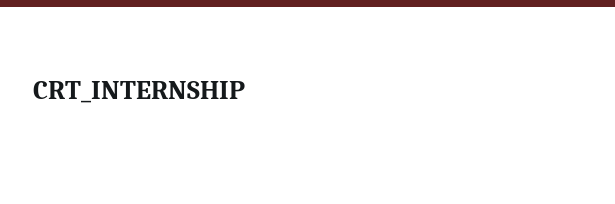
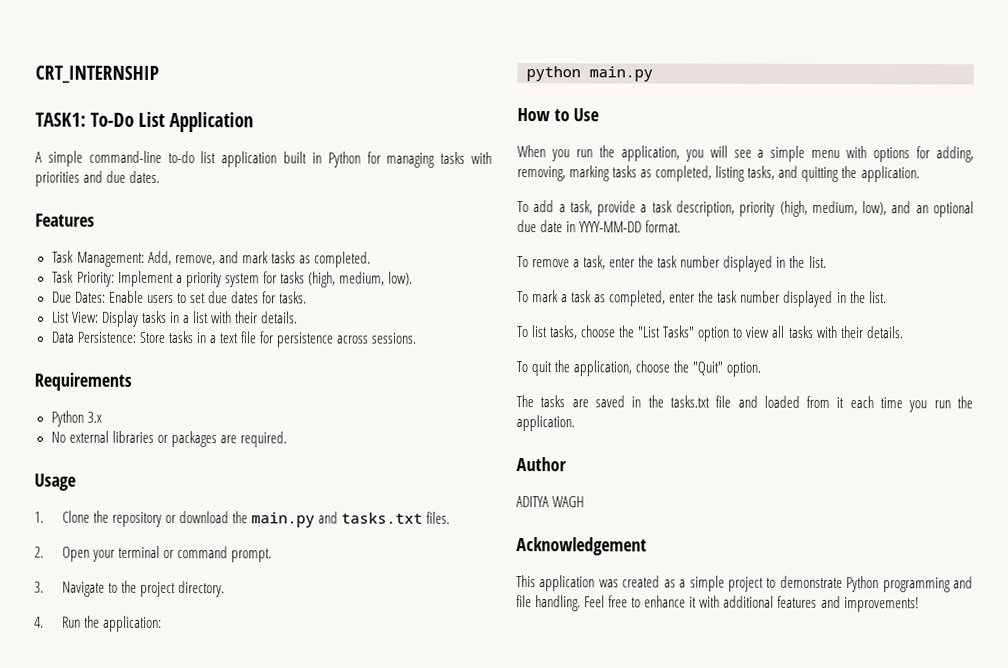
(245, 92) none -> [35,111,255,133] [35,150,492,168] [35,170,161,187] [35,213,95,227] [51,250,371,268] [51,270,413,288] [51,290,307,304] [51,310,298,327] [50,331,418,348] [34,372,132,391] [50,410,102,427] [50,430,287,448] [34,473,76,491] [34,510,451,528] [34,545,272,563] [34,580,225,598] [34,615,162,632] [526,66,653,82] [517,108,600,122] [517,145,975,163] [517,165,920,183] [517,200,974,218] [517,220,682,233] [517,255,827,272] [517,290,887,307] [516,325,904,342] [516,360,762,377] [516,395,973,413] [516,415,575,432] [516,457,567,472] [516,496,586,508] [516,537,647,556] [516,575,973,593] [516,595,919,613] // TASK1: To-Do List Application // A simple command-line to-do list application built in Python for managing tasks with priorities and due dates. // Features // Task Management: Add, remove, and mark tasks as completed. // Task Priority: Implement a priority system for tasks (high, medium, low). // Due Dates: Enable users to set due dates for tasks. // List View: Display tasks in a list with their details. // Data Persistence: Store tasks in a text file for persistence across sessions. // Requirements // Python 3.x // No external libraries or packages are required. // Usage // 1. Clone the repository or download the main.py and tasks.txt files. // 2. Open your terminal or command prompt. // 3. Navigate to the project directory. // 4. Run the application: // python main.py // How to Use // When you run the application, you will see a simple menu with options for adding, removing, marking tasks as completed, listing tasks, and quitting the application. // To add a task, provide a task description, priority (high, medium, low), and an optional due date in YYYY-MM-DD format. // To remove a task, enter the task number displayed in the list. // To mark a task as completed, enter the task number displayed in the list. // To list tasks, choose the "List Tasks" option to view all tasks with their details. // To quit the application, choose the "Quit" option. // The tasks are saved in the tasks.txt file and loaded from it each time you run the application. // Author // ADITYA WAGH // Acknowledgement // This application was created as a simple project to demonstrate Python programming and file handling. Feel free to enhance it with additional features and improvements!

